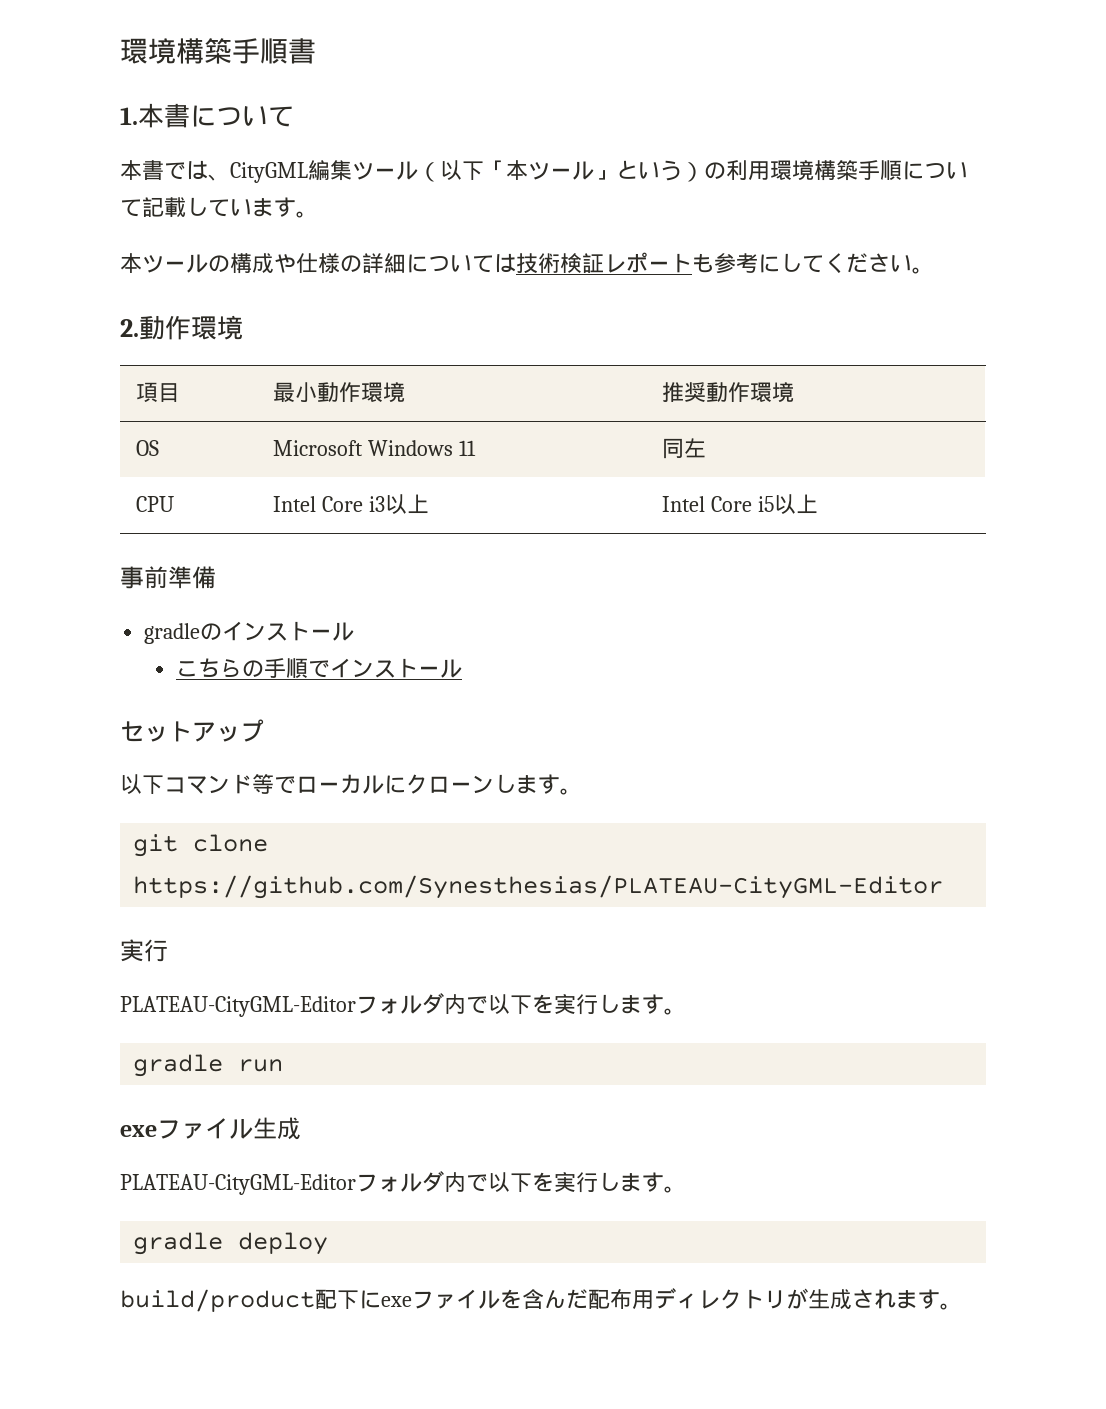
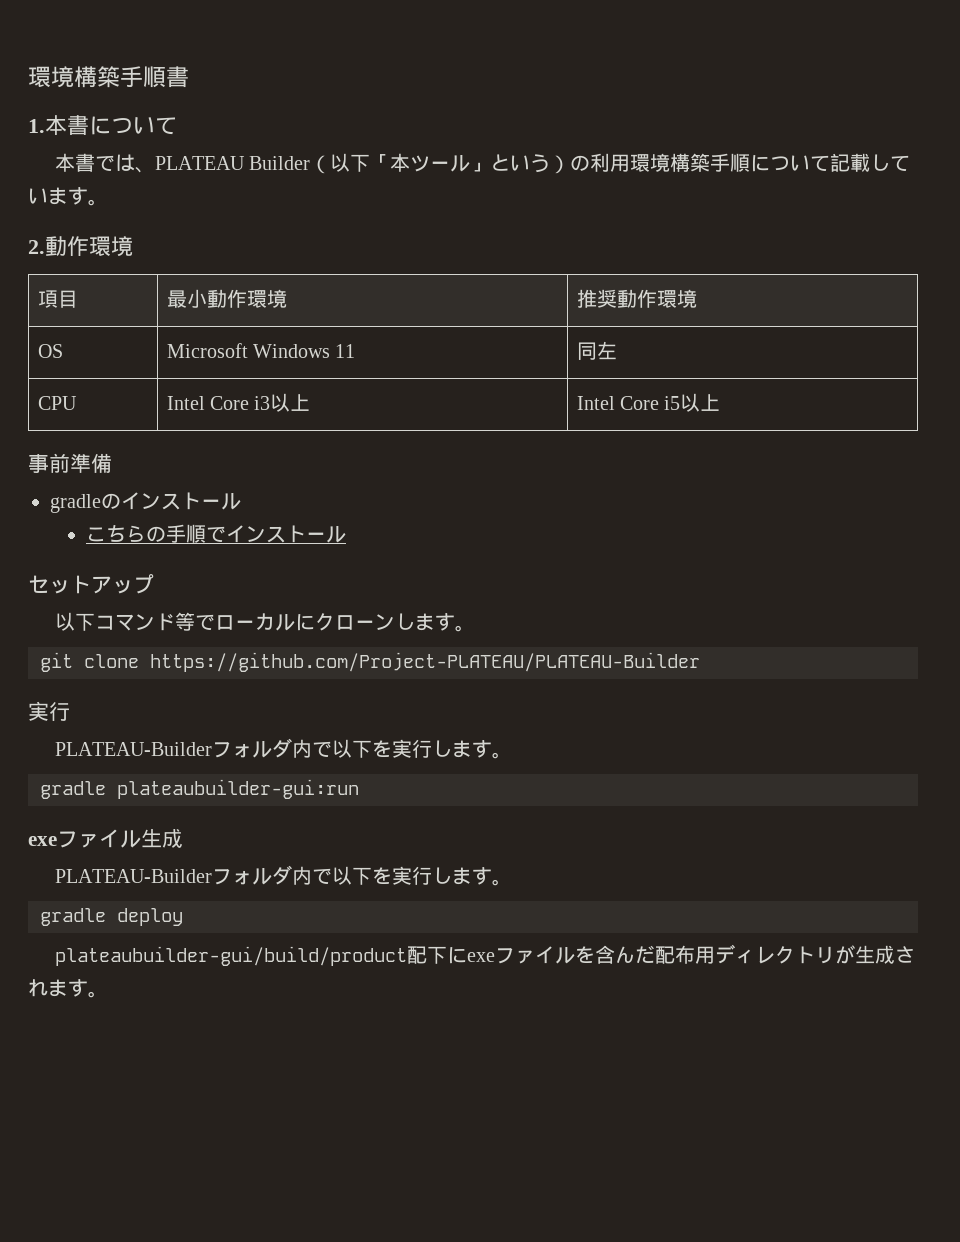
[230,160,418,183] CityGML編集ツール -> [154,156,310,170] PLATEAU Builder
[120,252,934,274] // 本ツールの構成や仕様の詳細については技術検証レポートも参考にしてください。 -> (108, 202) none
[133,875,944,899] https://github.com/Synesthesias/PLATEAU-CityGML-Editor -> [150,652,700,672] https://github.com/Project-PLATEAU/PLATEAU-Builder
[120,993,686,1017] [133,1054,284,1077] PLATEAU-CityGML-Editorフォルダ内で以下を実行します。 // gradle run -> [54,738,512,759] [40,779,359,799] PLATEAU-Builderフォルダ内で以下を実行します。 // gradle plateaubuilder-gui:run
[120,1174,356,1195] PLATEAU-CityGML-Editor -> [54,869,212,883] PLATEAU-Builder
[120,1289,315,1312] build/product -> [54,946,407,966] plateaubuilder-gui/build/product

